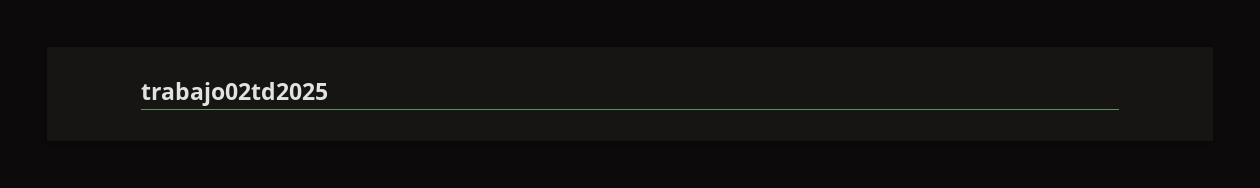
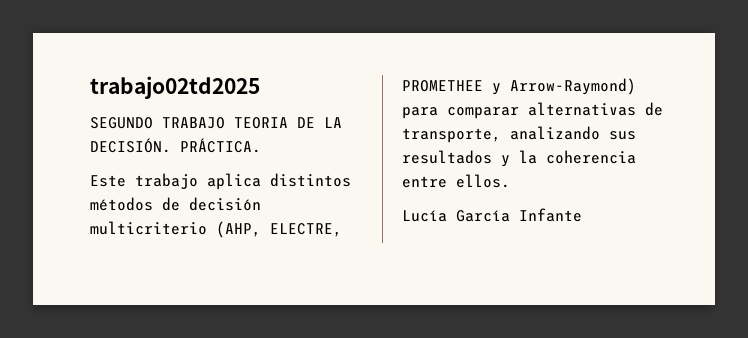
(328, 94) none -> [90,117,342,129] [90,138,261,153] [90,173,351,190] [90,197,261,211] [90,221,342,238] [402,78,636,95] [402,102,663,119] [402,126,636,143] [402,150,636,167] [402,174,510,188] [402,208,582,222] // SEGUNDO TRABAJO TEORIA DE LA DECISIÓN. PRÁCTICA. // Este trabajo aplica distintos métodos de decisión multicriterio (AHP, ELECTRE, PROMETHEE y Arrow-Raymond) para comparar alternativas de transporte, analizando sus resultados y la coherencia entre ellos. // Lucía García Infante

